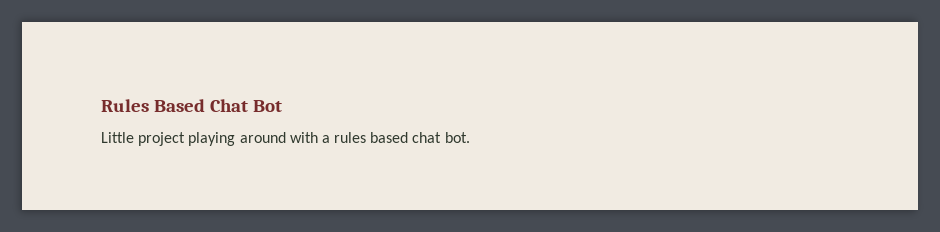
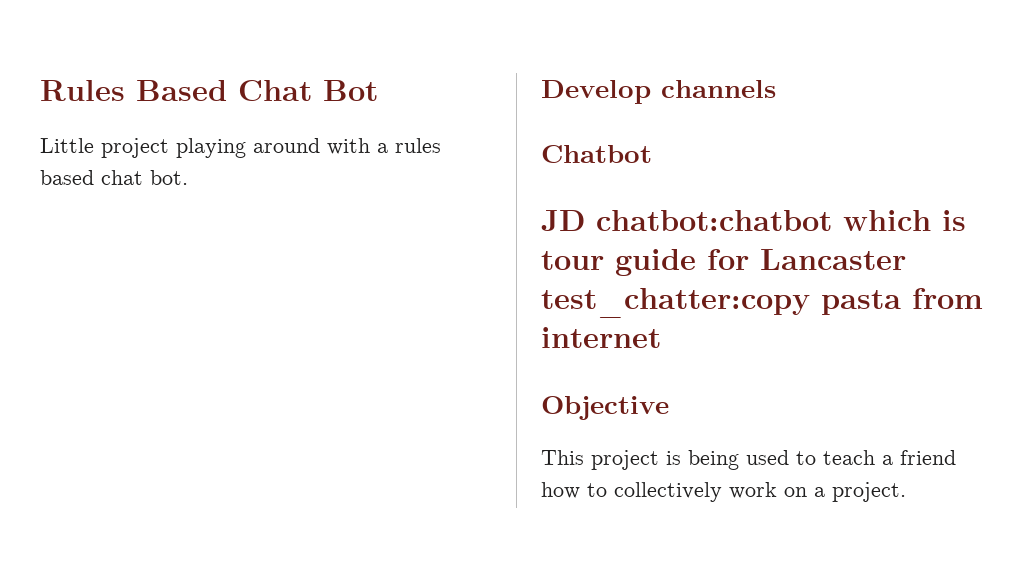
(470, 137) none -> [541,80,776,104] [541,145,652,163] [541,210,966,231] [541,249,906,276] [541,288,983,318] [541,327,661,348] [541,396,669,420] [541,450,956,470] [541,482,906,502] // Develop channels // Chatbot // JD chatbot:chatbot which is tour guide for Lancaster test_chatter:copy pasta from internet // Objective // This project is being used to teach a friend how to collectively work on a project.

